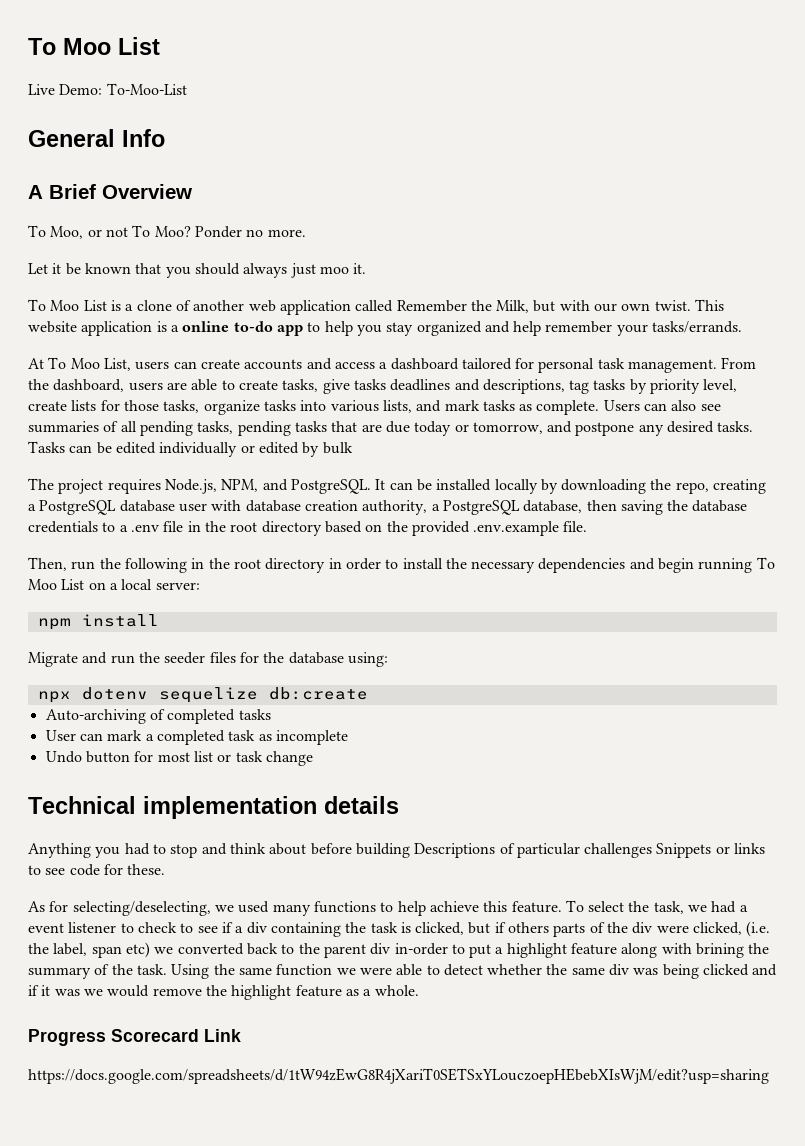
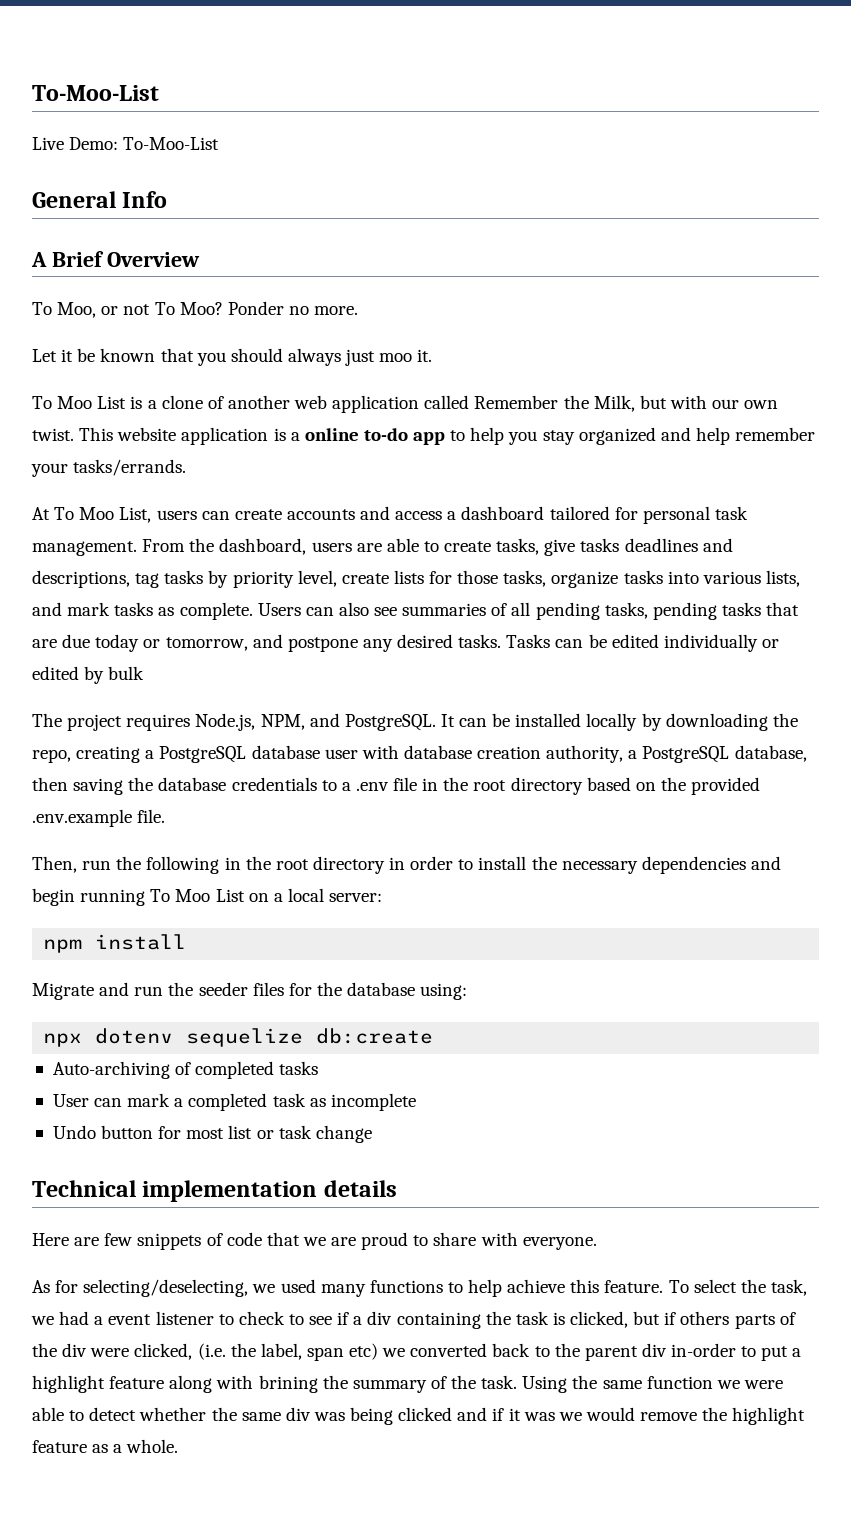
[28,37,160,55] To Moo List -> [32,85,159,101] To-Moo-List
[28,843,766,858] [28,864,166,876] Anything you had to stop and think about before building Descriptions of particular challenges Snippets or links to see code for these. -> [32,1232,597,1250] Here are few snippets of code that we are proud to share with everyone.
[28,1029,241,1046] [28,1068,769,1084] // Progress Scorecard Link // https://docs.google.com/spreadsheets/d/1tW94zEwG8R4jXariT0SETSxYLouczoepHEbebXIsWjM/edit?usp=sharing -> (179, 1446) none

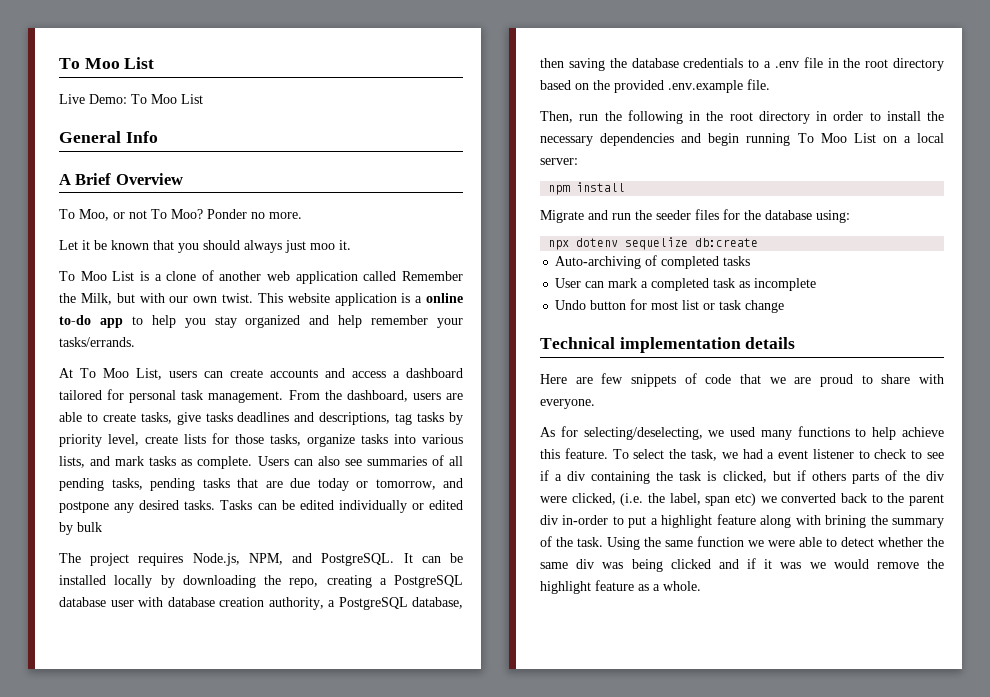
[32,85,159,101] To-Moo-List -> [59,57,155,69] To Moo List
[123,137,220,150] To-Moo-List -> [131,94,203,104] To Moo List

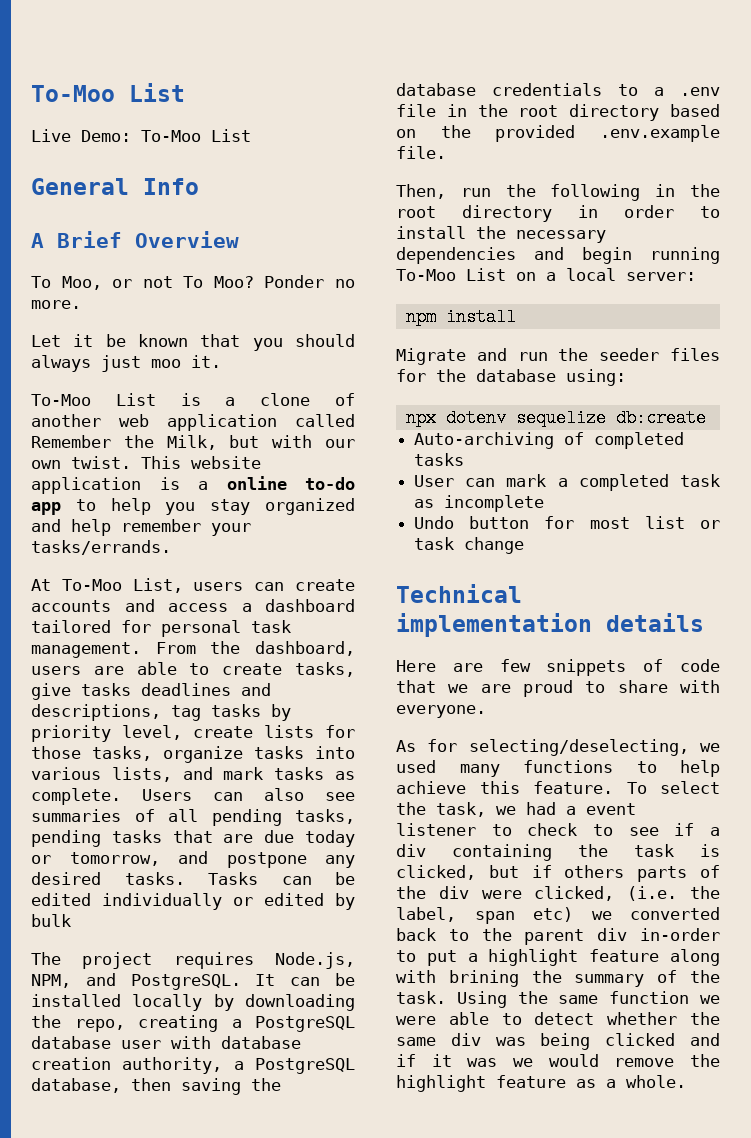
[59,58,120,69] To Moo -> [31,85,115,102] To-Moo
[131,94,177,104] To Moo -> [141,130,201,142] To-Moo
[59,271,107,281] To Moo -> [31,394,91,406] To-Moo
[80,368,129,378] To Moo -> [61,579,122,591] To-Moo
[797,133,847,143] To Moo -> [396,269,456,281] To-Moo

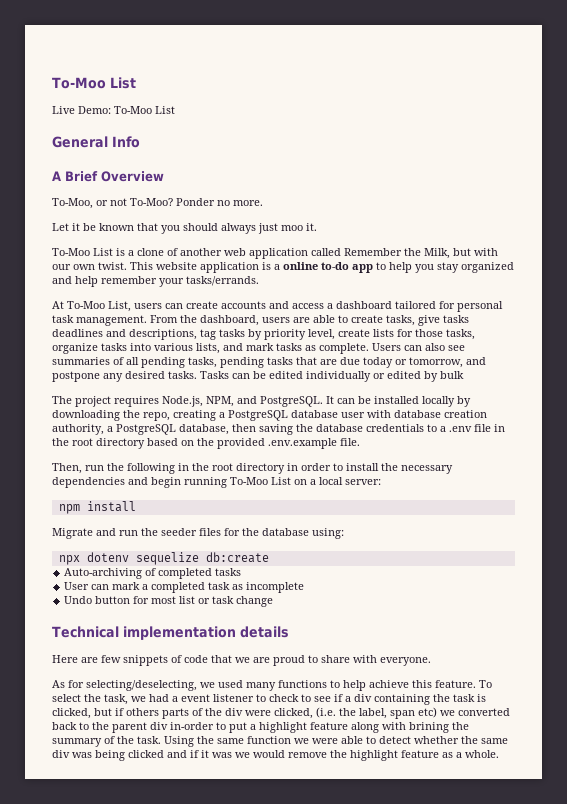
[31,276,254,290] To Moo, or not To Moo? -> [52,198,173,209] To-Moo, or not To-Moo?

